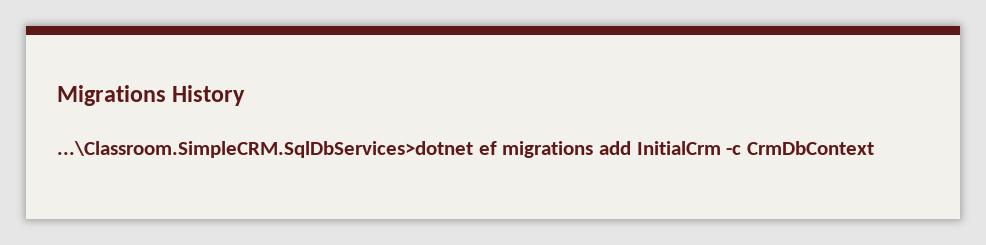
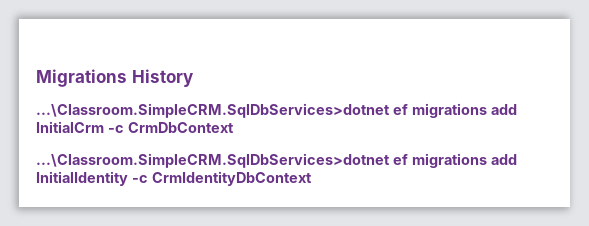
(875, 148) none -> [36,153,517,168] [36,171,312,186] // ...\Classroom.SimpleCRM.SqlDbServices>dotnet ef migrations add InitialIdentity -c CrmIdentityDbContext

